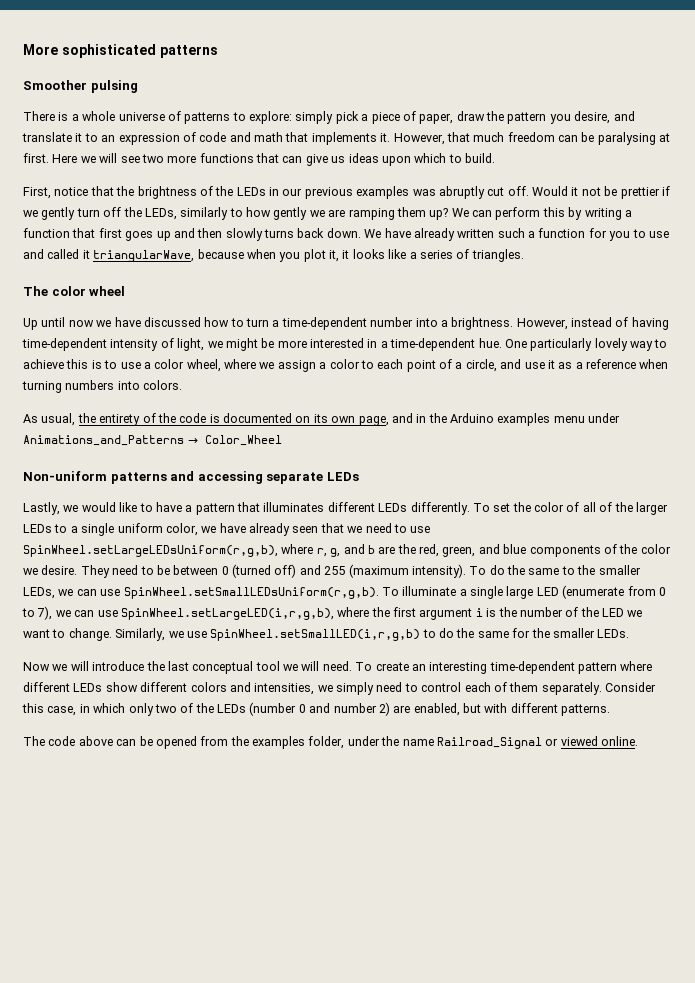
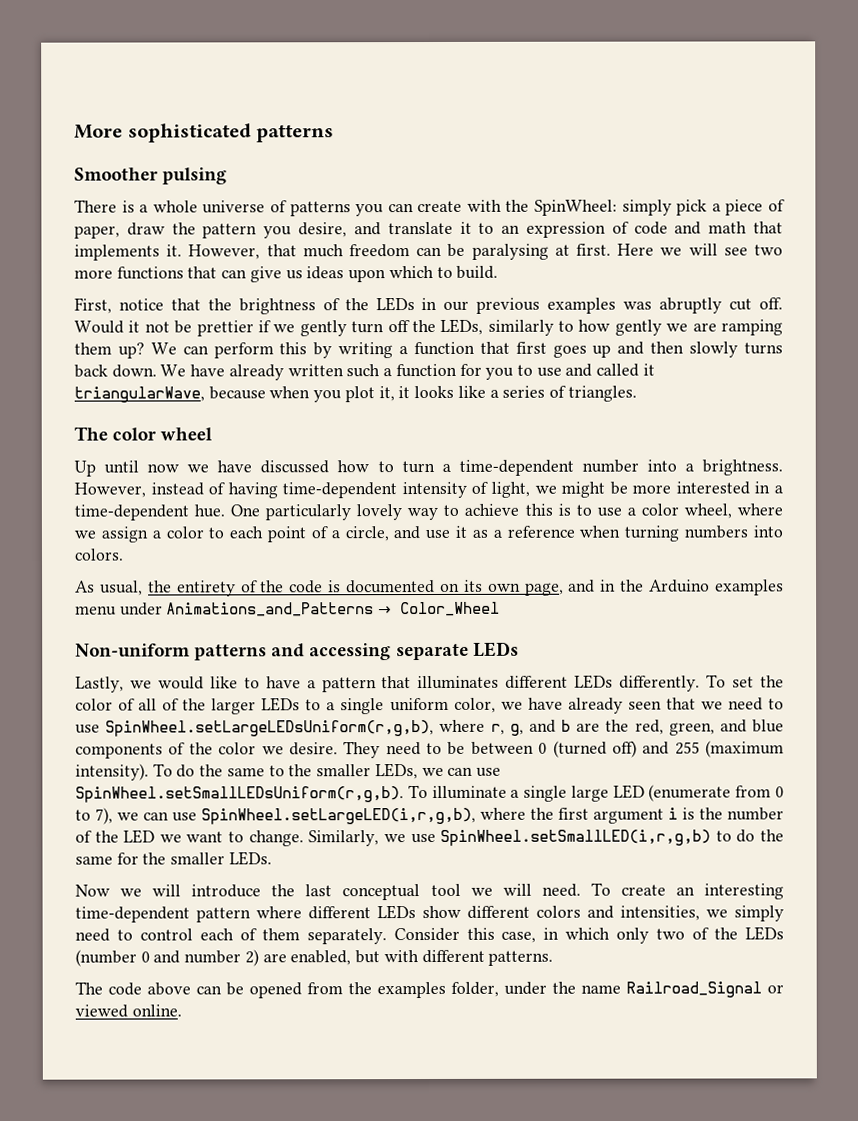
[232,111,292,124] to explore: -> [355,199,618,217] you can create with the SpinWheel:

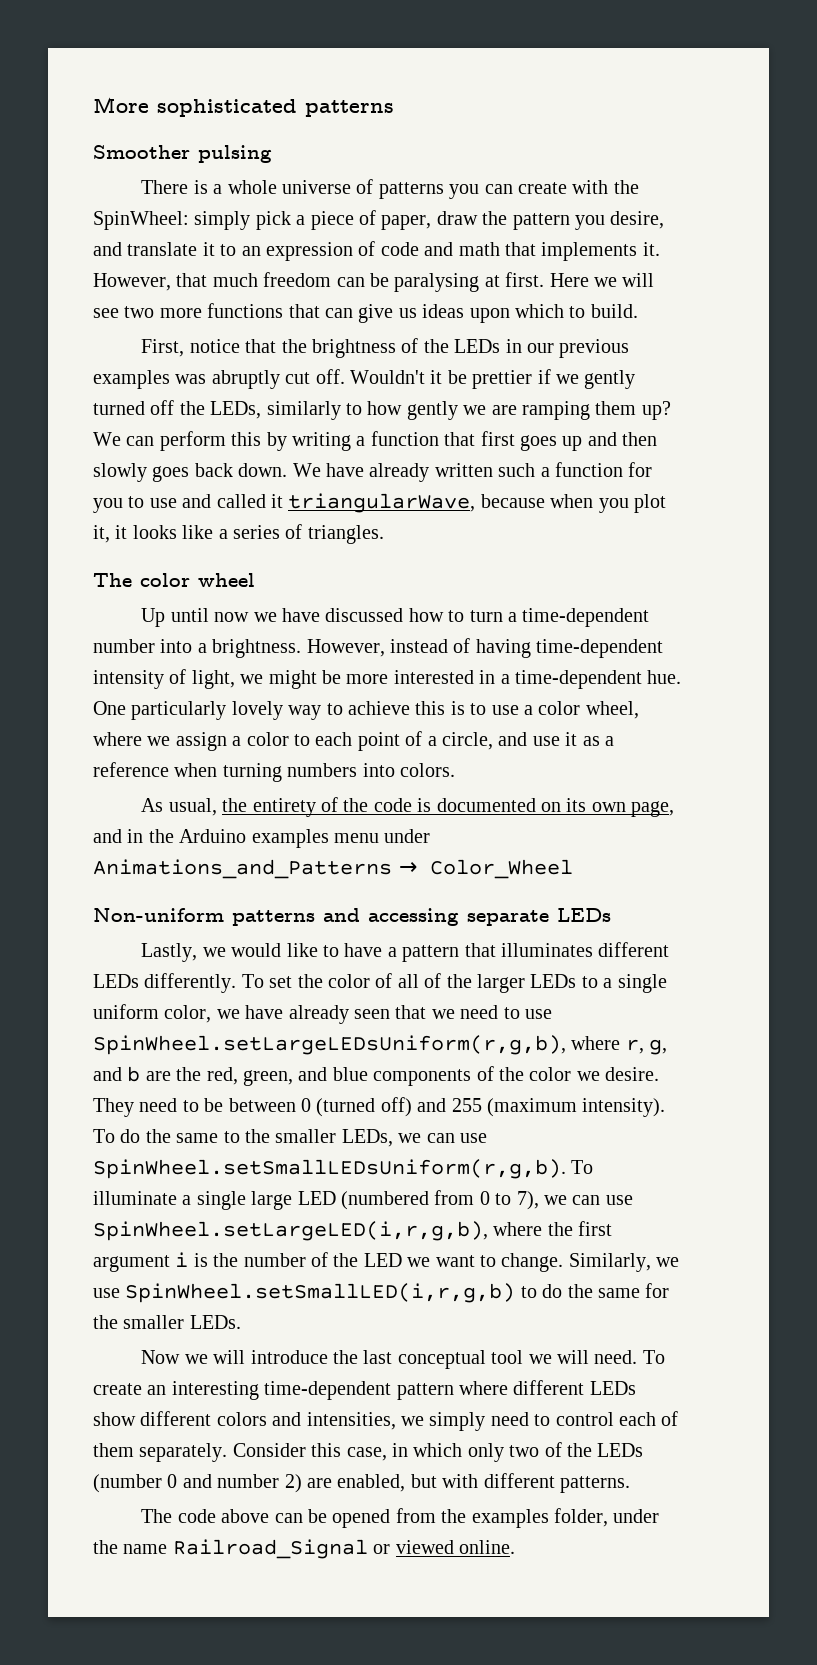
[74,320,170,334] Would it not -> [350,370,443,384] Wouldn't it
[351,321,385,334] turn -> [93,401,145,415] turned
[743,342,783,355] turns -> [152,466,190,482] goes
[648,784,732,802] (enumerate -> [341,1191,429,1210] (numbered

